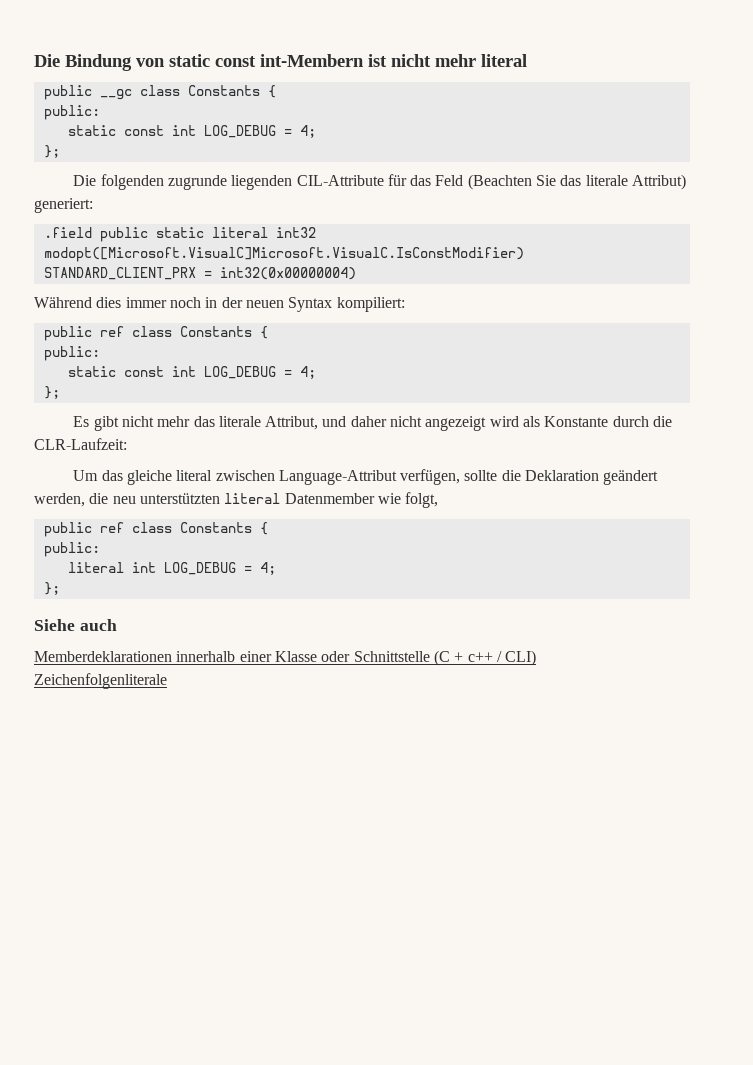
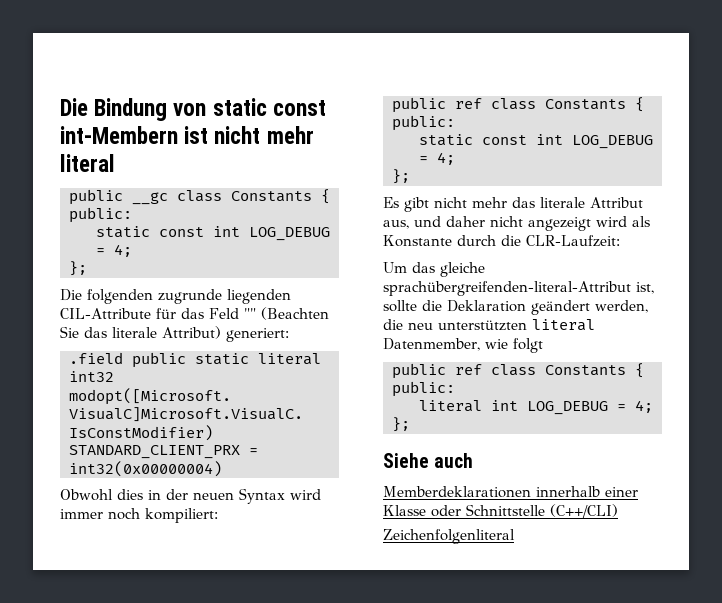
(464, 180) none -> [244,308,256,319] ""
[34,297,201,308] Während dies immer noch -> [60,489,143,501] Obwohl dies
(333, 304) none -> [290,489,321,500] [60,508,140,520] wird immer noch
[265,416,319,430] Attribut, -> [590,197,643,208] [383,220,409,229] Attribut aus,
[176,469,461,485] literal zwischen Language-Attribut verfügen, -> [383,281,654,296] sprachübergreifenden-literal-Attribut ist,
[284,492,439,508] Datenmember wie folgt, -> [383,338,543,353] Datenmember, wie folgt
[433,650,537,666] [34,673,167,689] (C + c++ / CLI) // Zeichenfolgenliterale -> [550,504,618,518] [383,529,515,544] (C++/CLI) // Zeichenfolgenliteral

